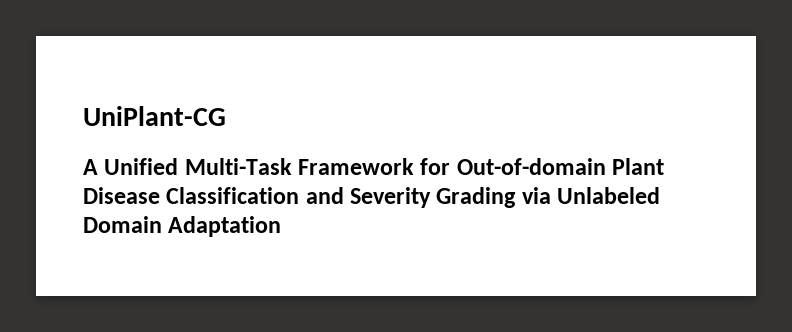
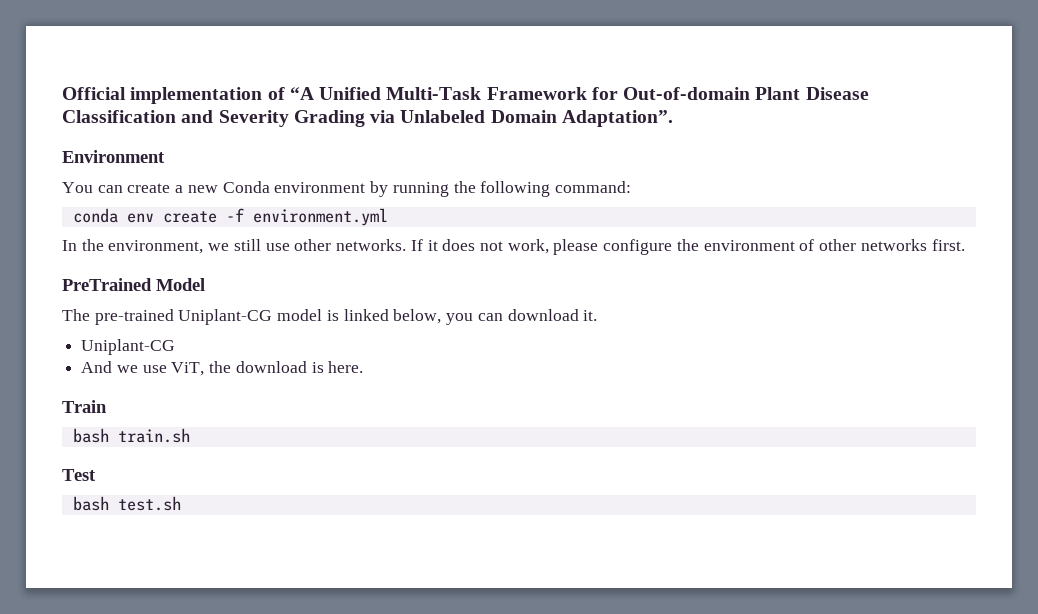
[83,106,226,126] [83,159,98,175] UniPlant-CG // A -> [62,87,314,104] Official implementation of “A
[168,216,282,237] Adaptation -> [561,110,673,127] [62,150,165,163] [62,181,631,197] [72,208,388,226] [62,239,965,255] [62,278,205,291] [62,309,598,325] [81,339,176,355] [81,361,364,376] [62,400,107,413] [72,428,190,443] [62,469,96,481] [72,496,181,511] Adaptation”. // Environment // You can create a new Conda environment by running the following command: // conda env create -f environment.yml // In the environment, we still use other networks. If it does not work, please configure the environment of other networks first. // PreTrained Model // The pre-trained Uniplant-CG model is linked below, you can download it. // Uniplant-CG // And we use ViT, the download is here. // Train // bash train.sh // Test // bash test.sh

